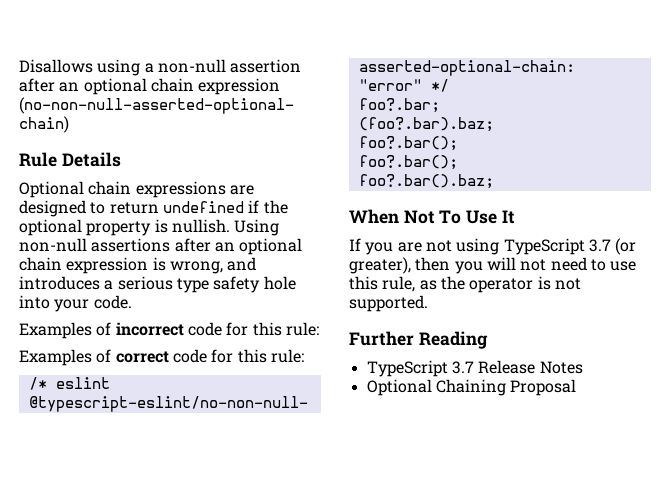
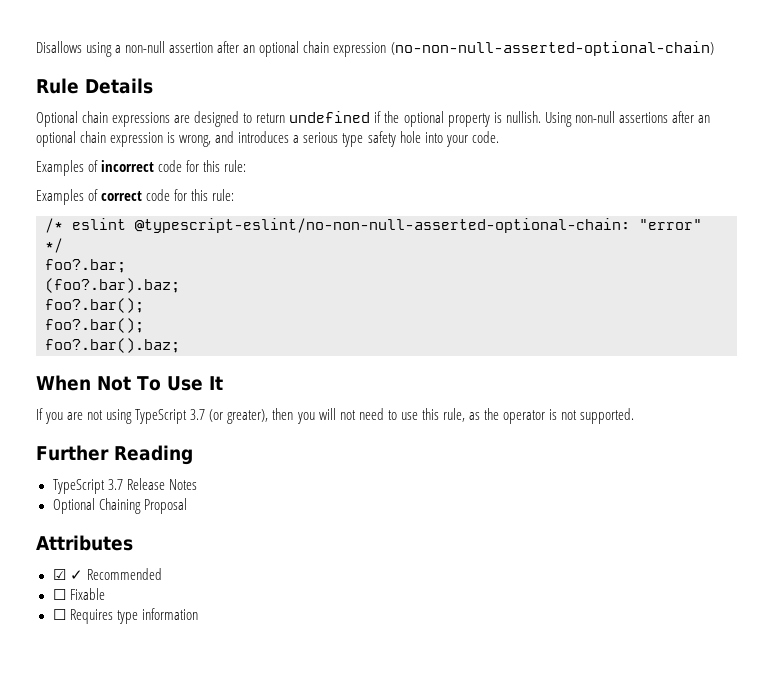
(577, 387) none -> [36,535,133,551] [52,568,162,580] [52,588,105,600] [52,608,198,624] // Attributes // ☑ ✓ Recommended // ☐ Fixable // ☐ Requires type information

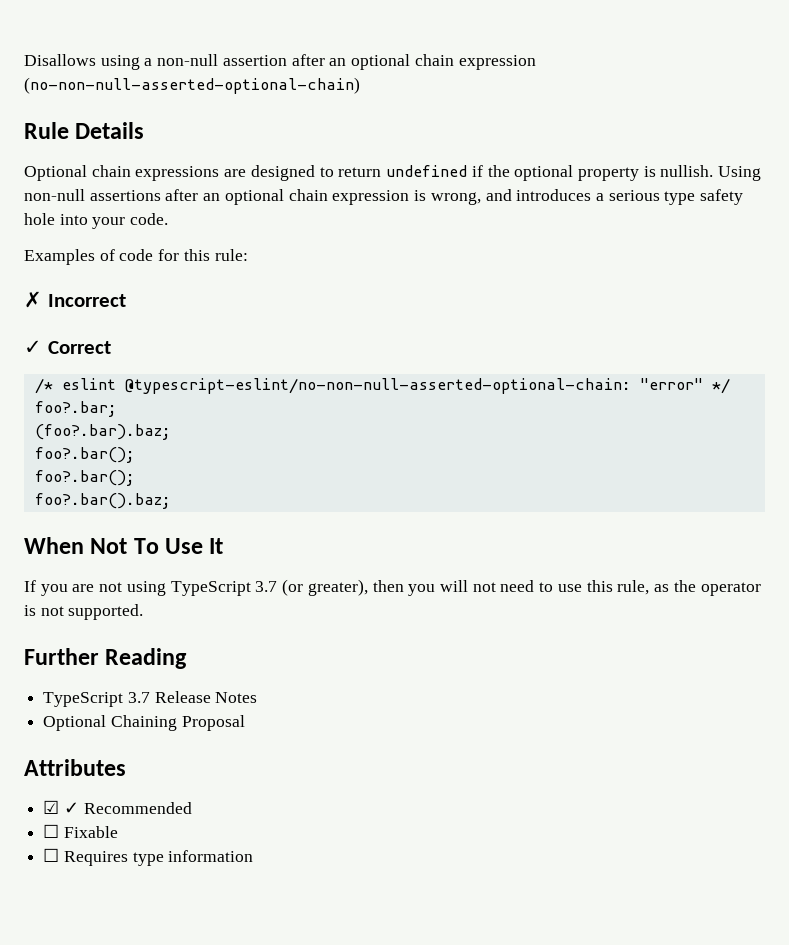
[101,160,247,172] [36,189,235,205] incorrect code for this rule: // Examples of correct code for this rule: -> [119,249,248,261] [24,291,126,308] [24,340,111,354] code for this rule: // ✗ Incorrect // ✓ Correct

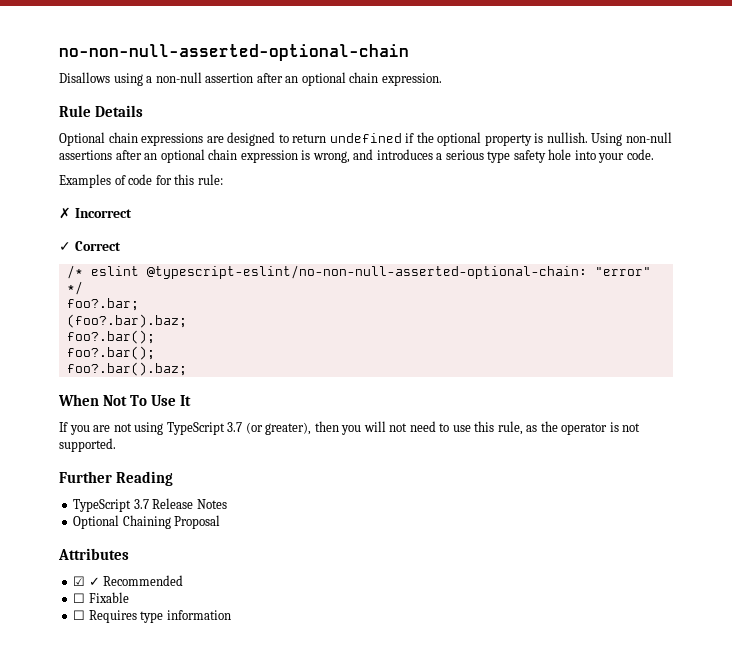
(24, 60) none -> [59,44,409,61] no-non-null-asserted-optional-chain //
[458,55,536,70] [24,77,360,94] expression (no-non-null-asserted-optional-chain) -> [381,73,442,86] expression.

